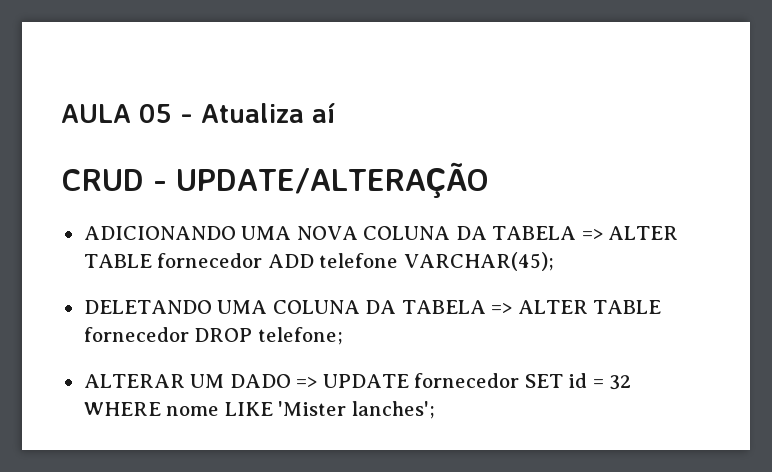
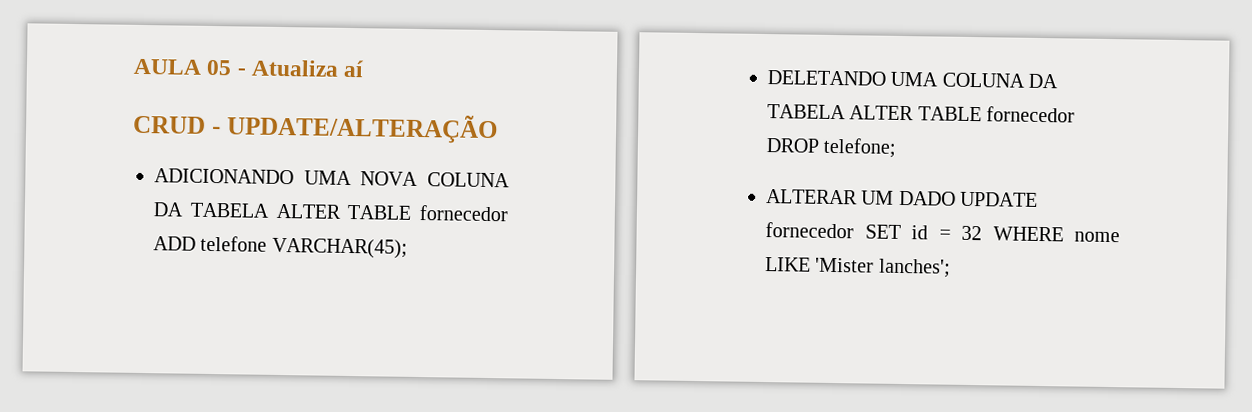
[581,229,603,240] => -> (269, 210) none
[491,303,513,314] => -> (846, 112) none
[296,377,318,388] => -> (956, 198) none

